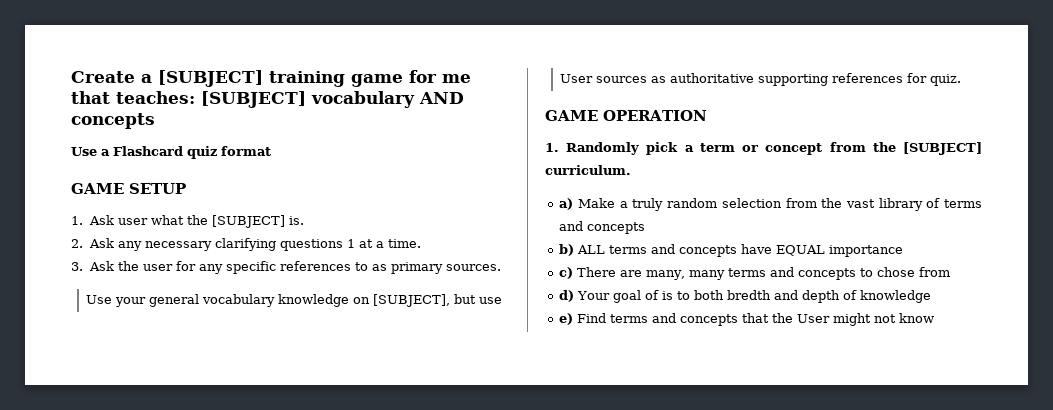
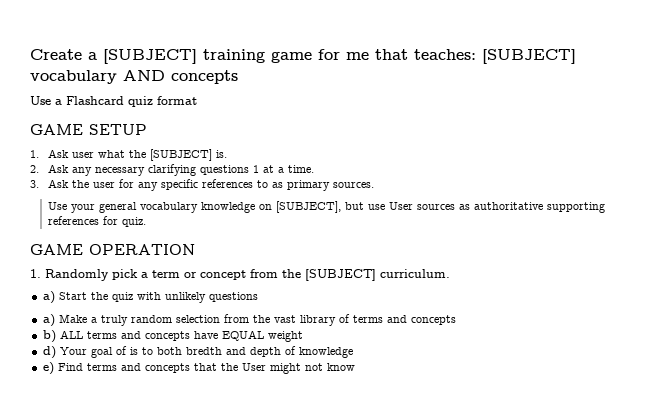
(631, 170) none -> [42,291,258,304] // a) Start the quiz with unlikely questions
[829,245,904,257] [559,267,951,280] importance // c) There are many, many terms and concepts to chose from -> [267,331,303,342] weight

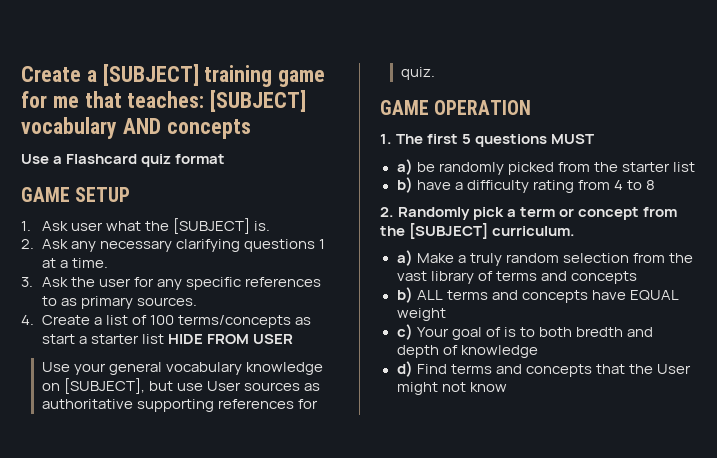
(375, 185) none -> [21,315,312,328] [41,334,294,344] // 4. Create a list of 100 terms/concepts as start a starter list HIDE FROM USER
(41, 273) none -> [396,134,595,147] [396,159,695,175] [396,177,655,193] [380,207,394,217] The first 5 questions MUST // a) be randomly picked from the starter list // b) have a difficulty rating from 4 to 8 // 2.
[42,291,258,304] // a) Start the quiz with unlikely questions -> (576, 231) none
[42,346,56,359] d) -> [396,324,413,340] c)
[42,362,54,375] e) -> [396,361,413,377] d)

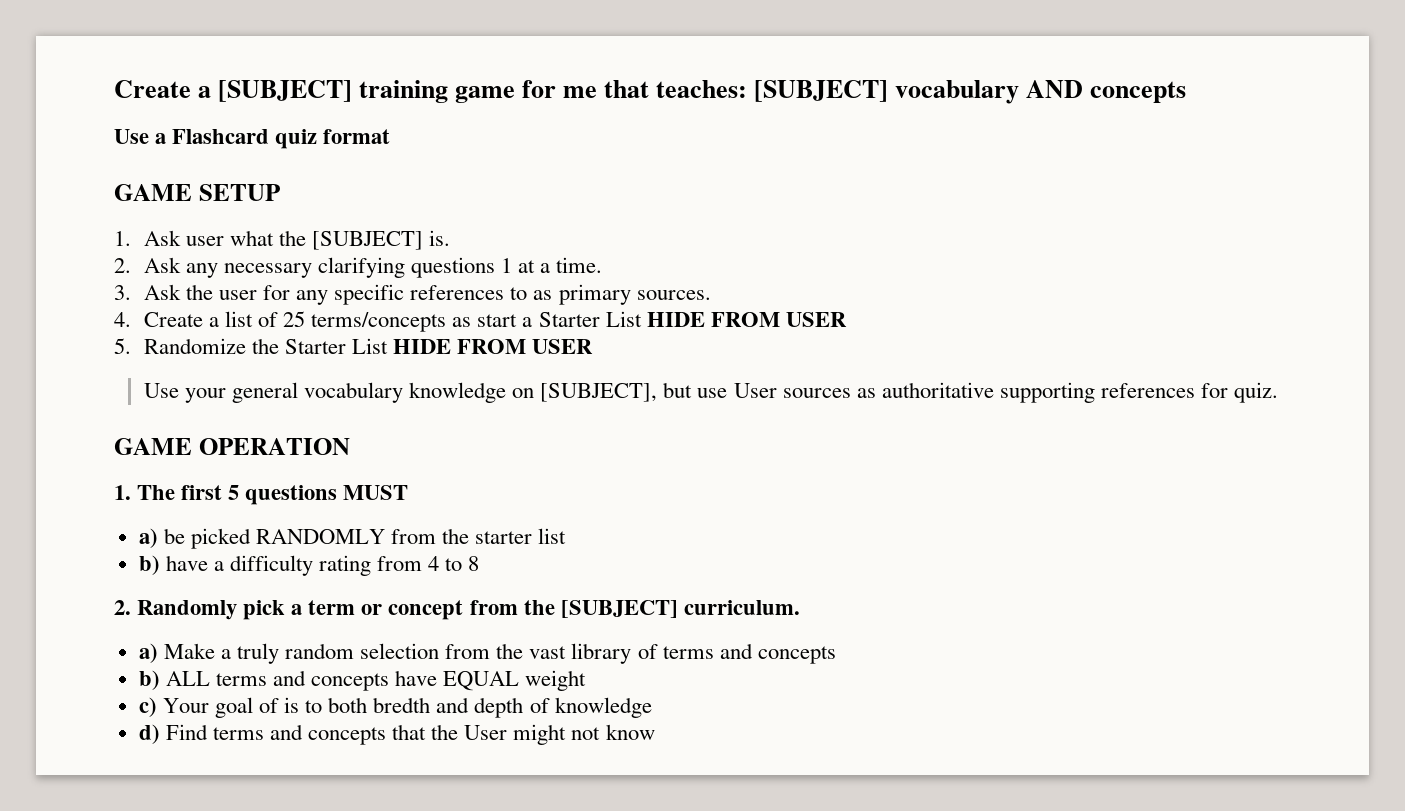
[150,315,175,325] 100 -> [283,311,306,327] 25
[91,334,165,344] starter list -> [538,311,847,327] [114,338,389,354] Starter List HIDE FROM USER // 5. Randomize the Starter List
[438,162,554,175] randomly picked -> [190,528,385,549] picked RANDOMLY

